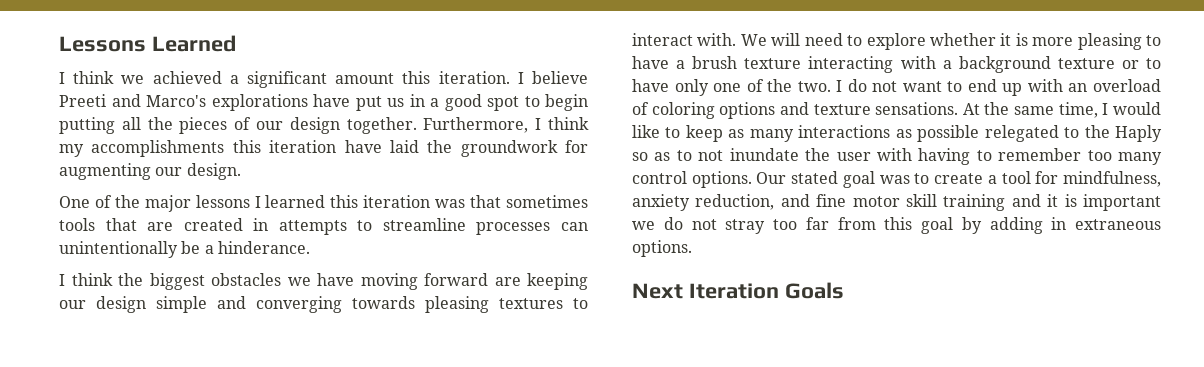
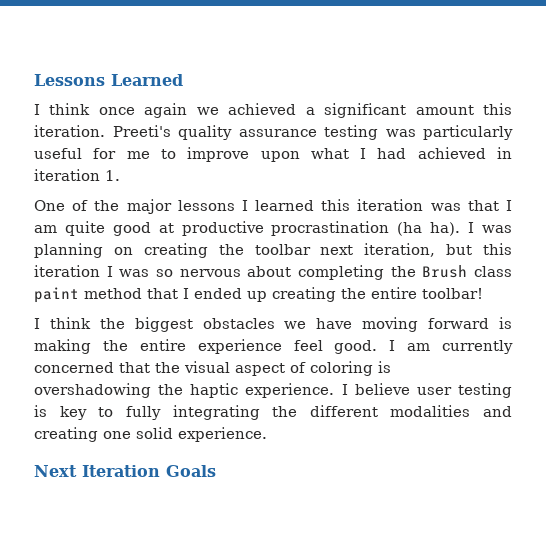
(115, 77) none -> [98,103,188,118] once again
[517,71,588,84] [59,94,588,111] [59,117,590,134] [59,140,588,157] [59,163,241,180] I believe Preeti and Marco's explorations have put us in a good spot to begin putting all the pieces of our design together. Furthermore, I think my accomplishments this iteration have laid the groundwork for augmenting our design. -> [112,125,513,140] [34,147,512,162] [34,169,120,181] Preeti's quality assurance testing was particularly useful for me to improve upon what I had achieved in iteration 1.
[506,195,589,208] [59,218,588,235] [59,241,310,258] sometimes tools that are created in attempts to streamline processes can unintentionally be a hinderance. -> [506,200,512,211] [34,221,513,236] [34,243,512,258] [34,265,512,280] [34,287,483,303] I am quite good at productive procrastination (ha ha). I was planning on creating the toolbar next iteration, but this iteration I was so nervous about completing the Brush class paint method that I ended up creating the entire toolbar!
[494,273,588,290] [59,296,588,313] [632,33,1161,50] [632,56,1161,73] [632,79,1162,96] [632,102,1161,119] [632,125,1162,142] [632,148,1162,165] [632,171,1161,188] [632,194,1161,211] [632,217,1161,234] [632,240,692,257] are keeping our design simple and converging towards pleasing textures to interact with. We will need to explore whether it is more pleasing to have a brush texture interacting with a background texture or to have only one of the two. I do not want to end up with an overload of coloring options and texture sensations. At the same time, I would like to keep as many interactions as possible relegated to the Haply so as to not inundate the user with having to remember too many control options. Our stated goal was to create a tool for mindfulness, anxiety reduction, and fine motor skill training and it is important we do not stray too far from this goal by adding in extraneous options. -> [499,317,513,329] [34,339,513,354] [34,361,391,376] [34,383,513,398] [34,405,512,420] [34,427,267,442] is making the entire experience feel good. I am currently concerned that the visual aspect of coloring is overshadowing the haptic experience. I believe user testing is key to fully integrating the different modalities and creating one solid experience.

